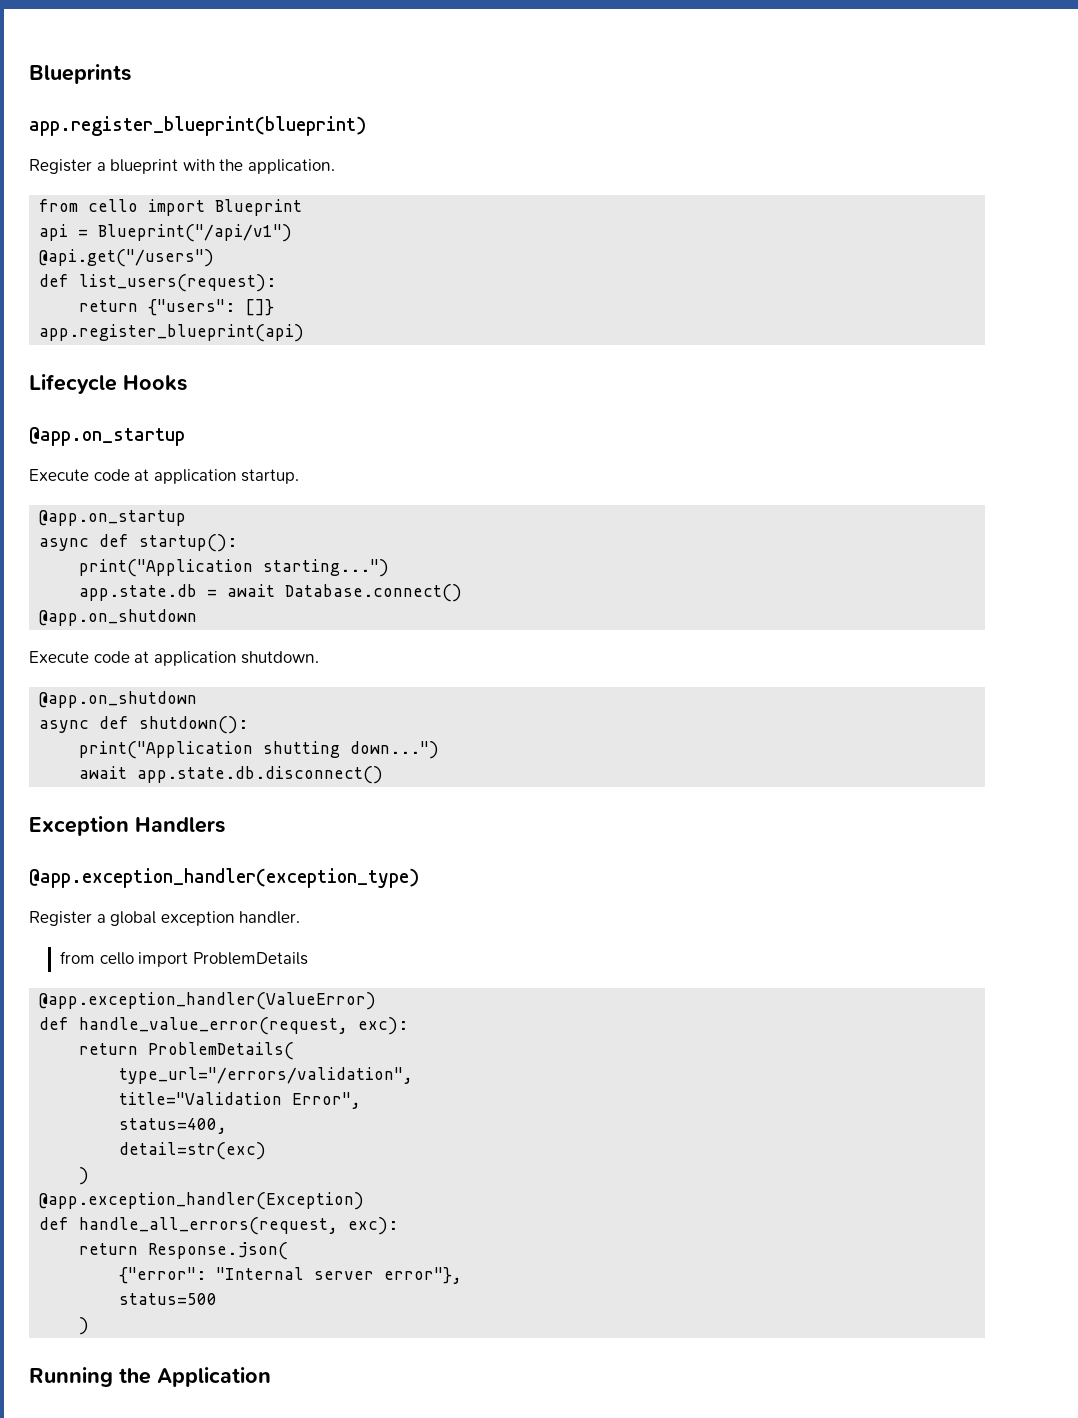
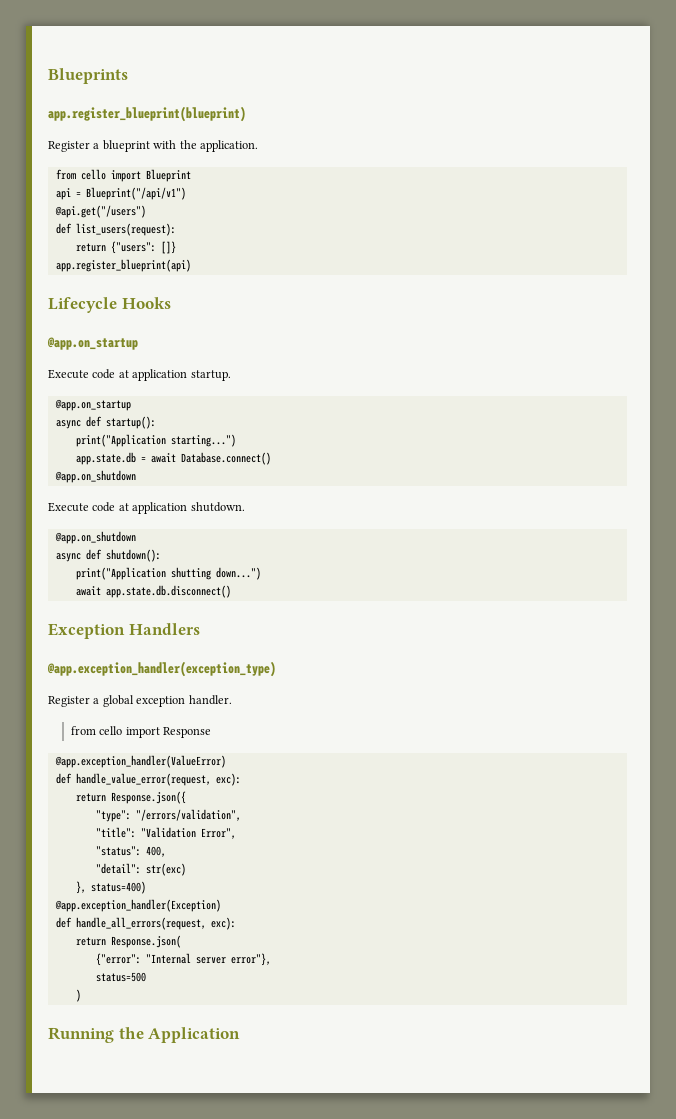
[192,952,308,965] ProblemDetails -> [163,727,212,738] Response
[148,1042,295,1060] [119,1067,414,1084] [119,1092,362,1109] [119,1118,228,1134] [119,1142,267,1160] [79,1167,90,1185] ProblemDetails( // type_url="/errors/validation", // title="Validation Error", // status=400, // detail=str(exc) // ) -> [110,791,186,804] [95,809,241,822] [95,827,236,839] [95,846,166,857] [95,863,186,876] [75,881,146,894] Response.json({ // "type": "/errors/validation", // "title": "Validation Error", // "status": 400, // "detail": str(exc) // }, status=400)

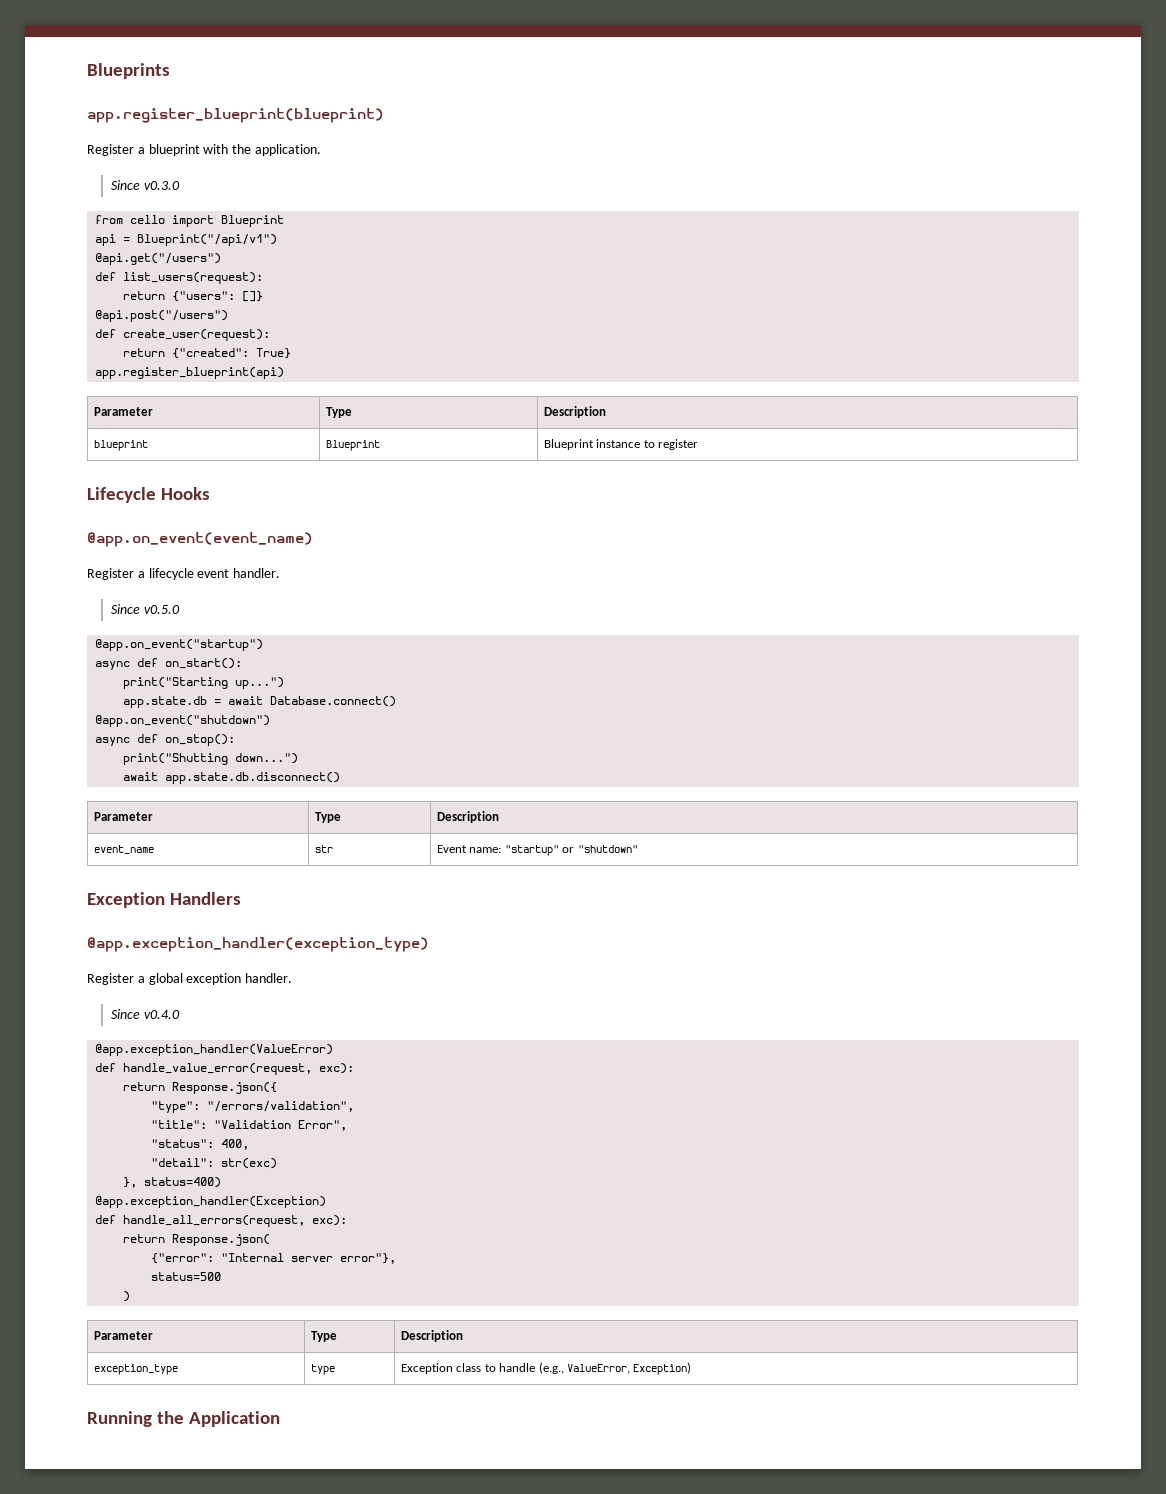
(258, 146) none -> [111,180,180,190] // Since v0.3.0
[55,259,191,272] [48,297,171,313] [47,337,138,350] [48,369,231,381] [54,399,131,411] [55,416,156,429] [75,434,236,447] app.register_blueprint(api) // Lifecycle Hooks // @app.on_startup // Execute code at application startup. // @app.on_startup // async def startup(): // print("Application starting...") -> [95,310,229,322] [95,329,271,341] [123,348,292,359] [95,367,285,379] [94,407,154,416] [326,407,353,418] [544,406,607,418] [94,440,149,451] [326,440,381,451] [544,439,699,450] [87,487,211,503] [87,532,313,547] [87,568,281,580] [111,604,180,614] [95,639,264,651] [95,658,243,670] [123,677,285,689] @api.post("/users") // def create_user(request): // return {"created": True} // app.register_blueprint(api) // Parameter | Type | Description // blueprint | Blueprint | Blueprint instance to register // Lifecycle Hooks // @app.on_event(event_name) // Register a lifecycle event handler. // Since v0.5.0 // @app.on_event("startup") // async def on_start(): // print("Starting up...")
[54,470,136,483] [48,502,245,514] [54,531,136,544] [55,549,161,562] [75,567,211,580] @app.on_shutdown // Execute code at application shutdown. // @app.on_shutdown // async def shutdown(): // print("Application shutting -> [95,715,271,727] [95,734,236,746] [123,753,229,765] @app.on_event("shutdown") // async def on_stop(): // print("Shutting
(231, 591) none -> [94,812,154,821] [315,812,342,823] [437,811,500,823] [94,845,155,854] [315,845,334,853] [437,845,638,856] // Parameter | Type | Description // event_name | str | Event name: "startup" or "shutdown"
[71,726,212,738] from cello import Response -> [111,1009,180,1019] Since v0.4.0
(81, 995) none -> [94,1331,154,1340] [311,1331,338,1342] [401,1330,464,1342] [94,1364,179,1375] [311,1364,336,1375] [401,1362,692,1375] // Parameter | Type | Description // exception_type | type | Exception class to handle (e.g., ValueError, Exception)

